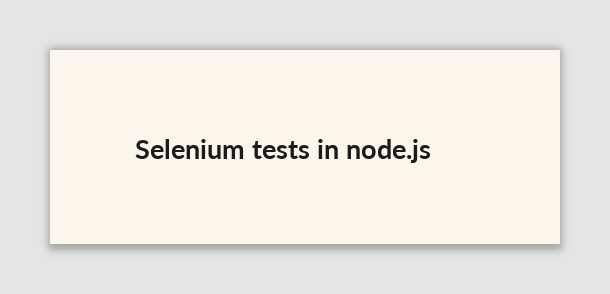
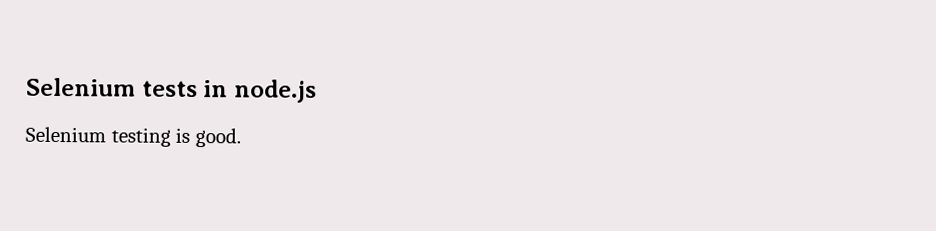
(432, 151) none -> [25,126,241,148] // Selenium testing is good.

